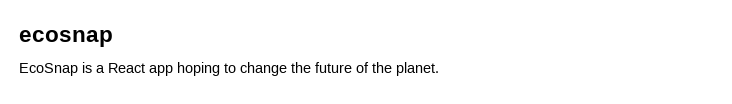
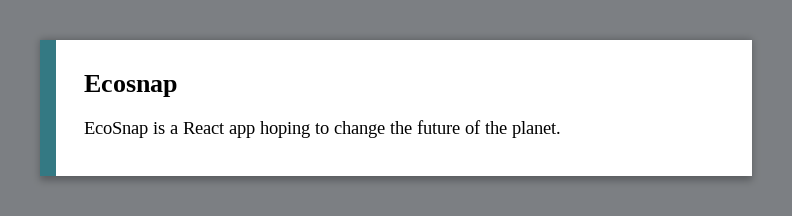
[19,30,113,47] ecosnap -> [84,75,177,97] Ecosnap

